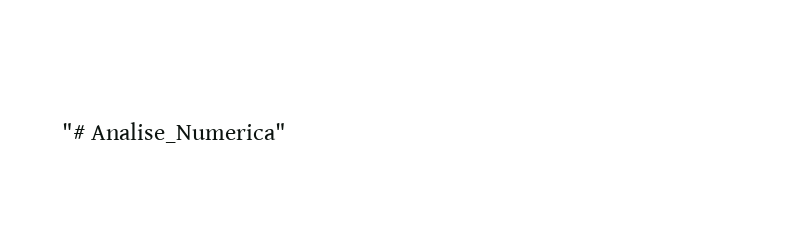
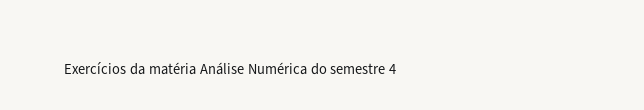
[62,122,287,143] "# Analise_Numerica" -> [64,62,397,75] Exercícios da matéria Análise Numérica do semestre 4

